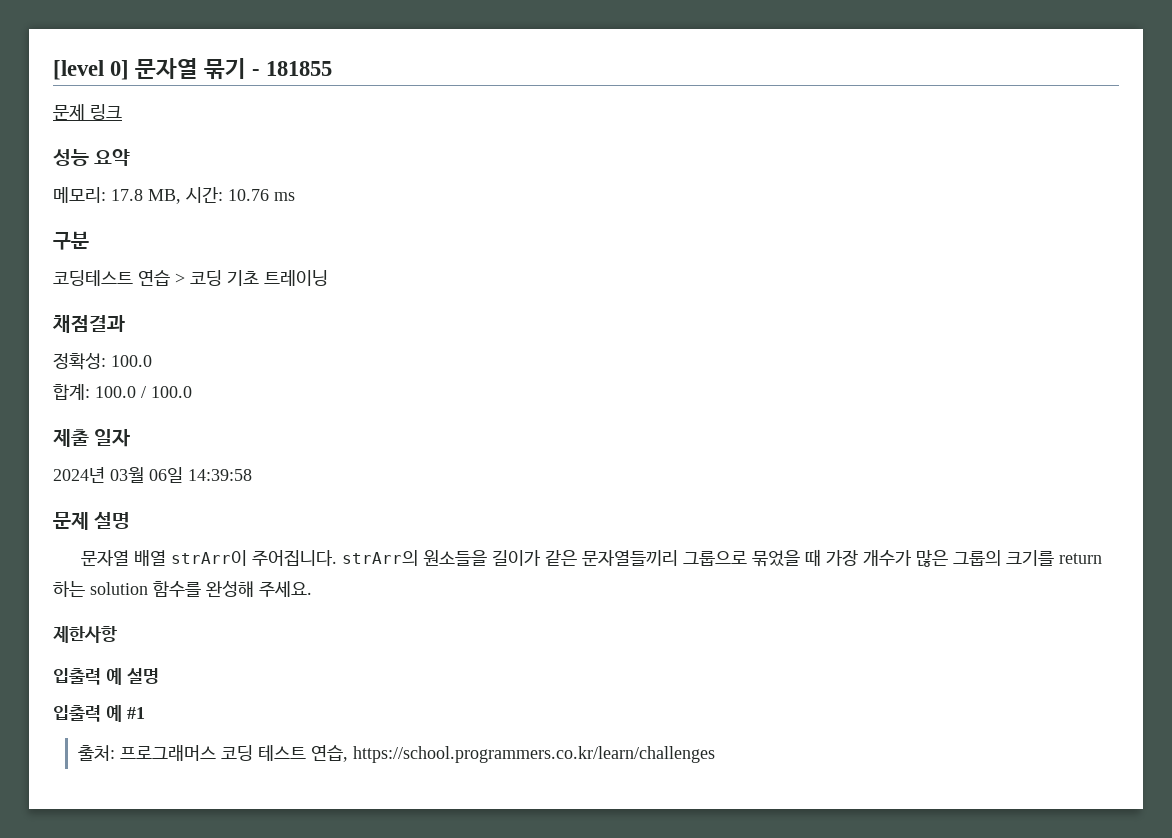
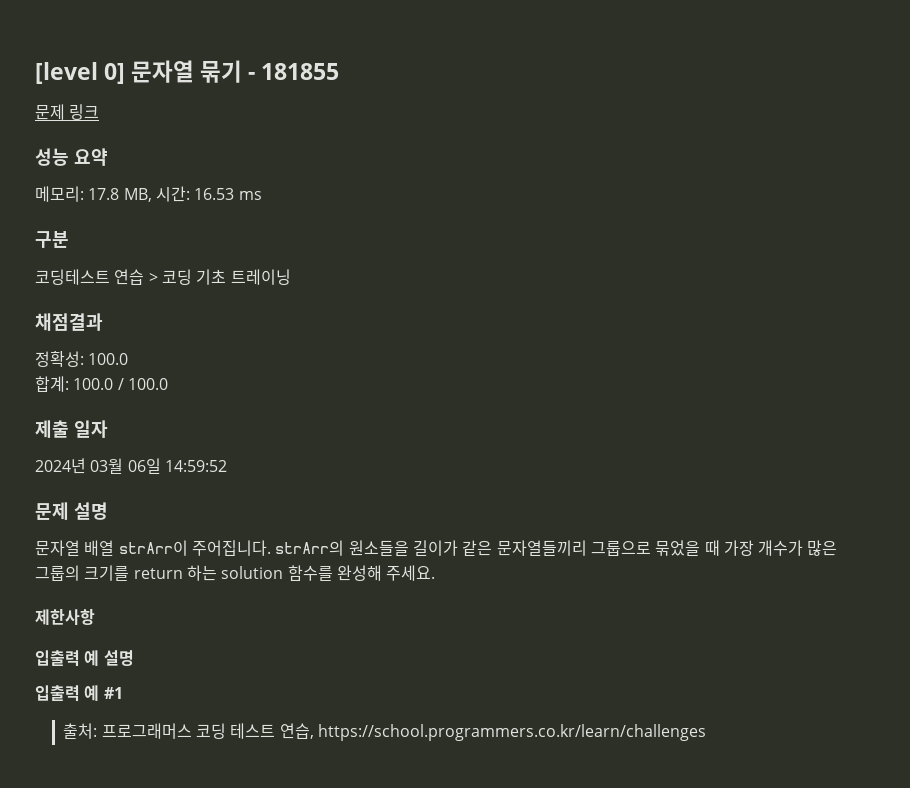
[228,189,269,201] 10.76 -> [194,188,235,200] 16.53
[188,469,252,481] 14:39:58 -> [164,460,227,472] 14:59:52

